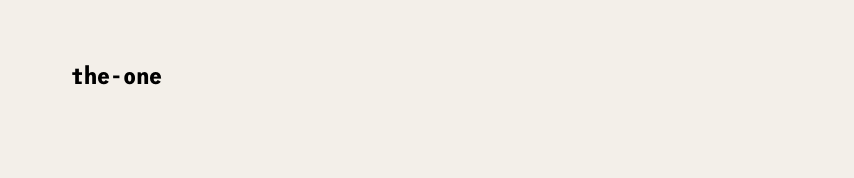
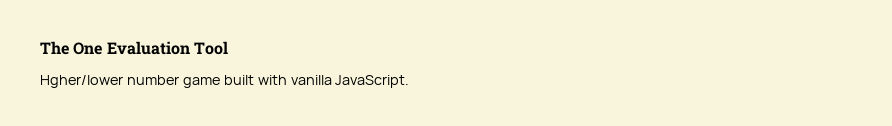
[71,65,162,85] the-one -> [40,41,228,55] [40,75,410,88] The One Evaluation Tool // Hgher/lower number game built with vanilla JavaScript.

